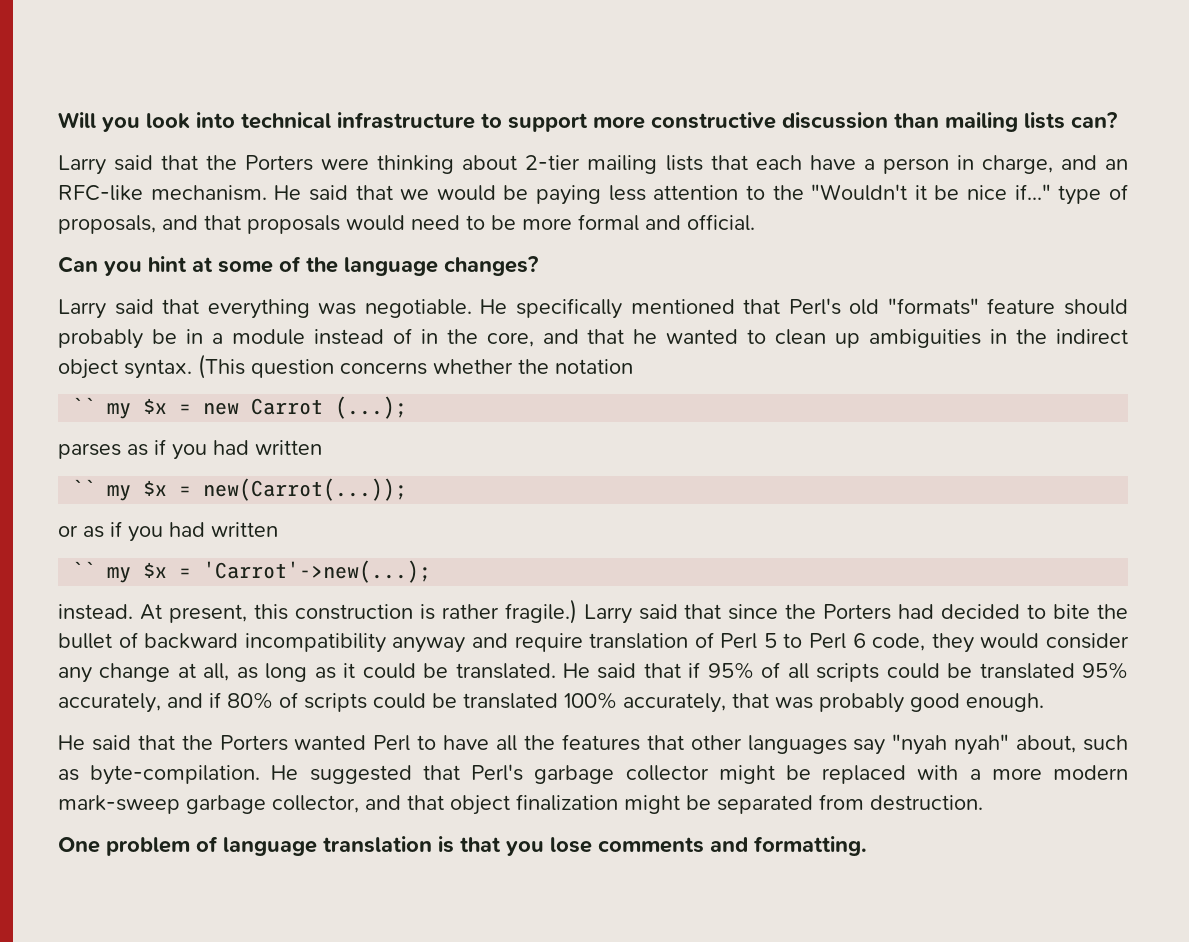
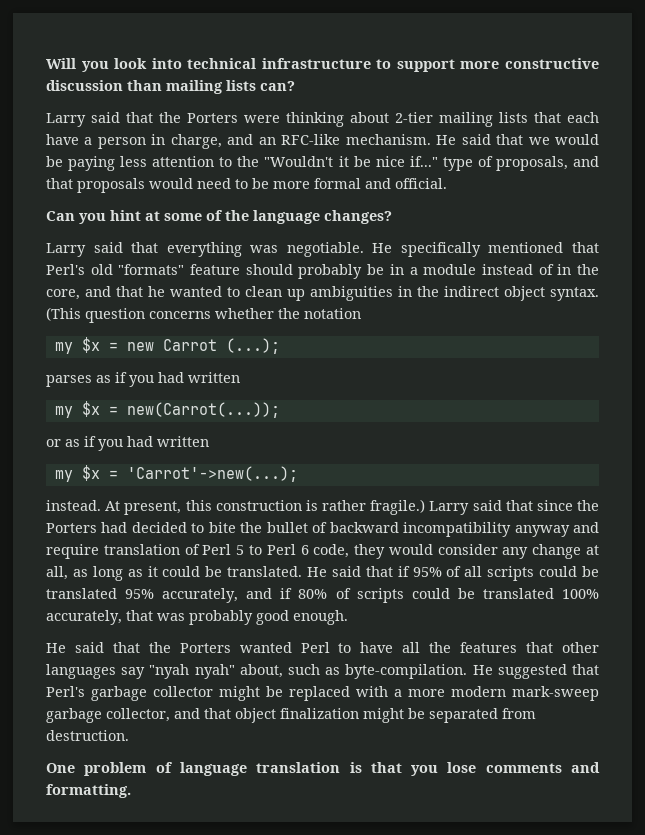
[71,397,96,414] `` -> (361, 313) none
[71,479,96,496] `` -> (240, 377) none
[71,561,96,578] `` -> (209, 441) none

